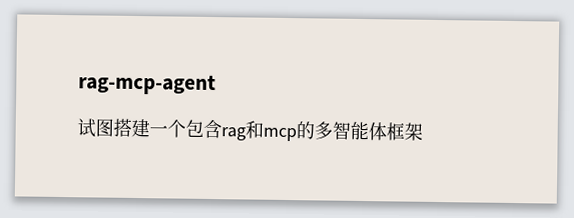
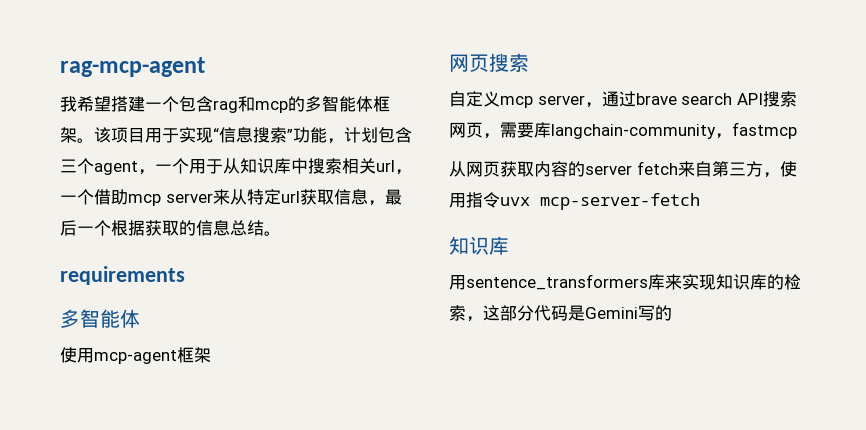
[77,118,114,138] 试图 -> [60,96,111,112] 我希望
(423, 131) none -> [77,127,412,144] [60,158,412,175] [60,189,402,206] [60,220,281,236] [60,266,185,285] [60,309,140,328] [60,347,211,364] [449,53,529,72] [449,91,797,108] [449,122,797,139] [449,161,797,178] [449,192,700,210] [449,236,509,255] [449,274,801,290] [449,305,672,322] 。该项目用于实现“信息搜索”功能，计划包含三个agent，一个用于从知识库中搜索相关url，一个借助mcp server来从特定url获取信息，最后一个根据获取的信息总结。 // requirements // 多智能体 // 使用mcp-agent框架 // 网页搜索 // 自定义mcp server，通过brave search API搜索网页，需要库langchain-community，fastmcp // 从网页获取内容的server fetch来自第三方，使用指令uvx mcp-server-fetch // 知识库 // 用sentence_transformers库来实现知识库的检索，这部分代码是Gemini写的

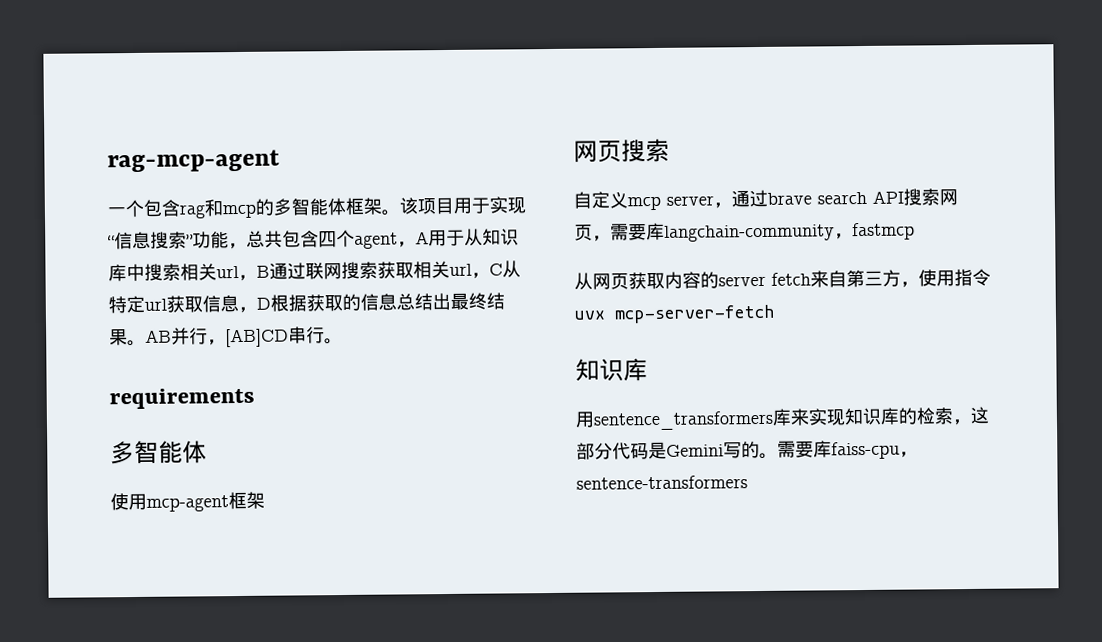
[60,96,145,112] 我希望搭建 -> (280, 161) none
[344,127,412,143] [60,159,77,173] 计划包含三 -> [246,230,337,248] 总共包含四
[155,158,189,174] 一个 -> [415,231,429,245] A
[60,189,230,206] 一个借助mcp server来 -> [256,260,503,280] B通过联网搜索获取相关url，C
[384,189,402,205] [60,220,111,236] 最后一个 -> [256,297,271,310] D
(264, 228) none -> [432,292,505,311] [109,326,325,348] 出最终结果。AB并行，[AB]CD串行
(672, 313) none -> [759,440,918,460] [576,475,748,490] 。需要库faiss-cpu，sentence-transformers

